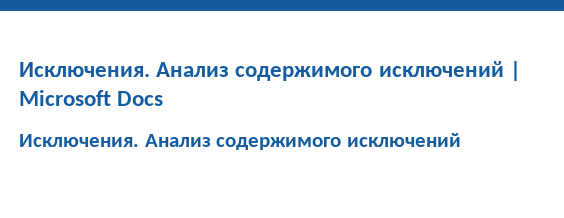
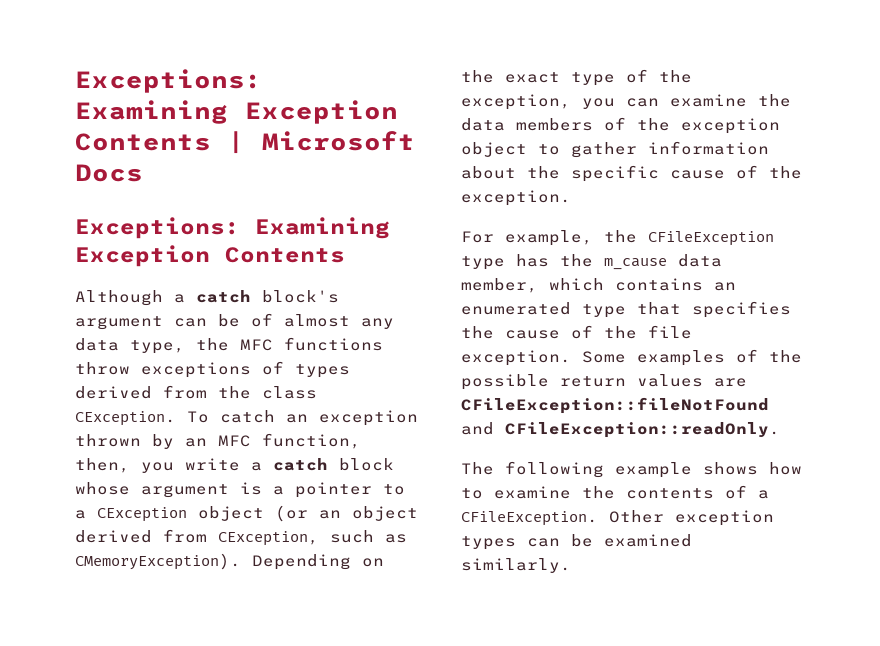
[19,61,504,81] Исключения. Анализ содержимого исключений -> [75,69,262,93] [75,100,398,124] [75,133,211,151] Exceptions: Examining Exception Contents
[19,133,461,150] Исключения. Анализ содержимого исключений -> [75,217,390,239] [75,245,345,267] [75,290,339,306] [75,313,394,330] [75,337,383,354] [75,361,350,378] [75,385,317,399] [75,410,418,426] [75,433,361,449] [75,458,394,473] [75,482,405,498] [75,505,418,522] [75,529,407,546] [75,553,384,570] [461,69,692,86] [461,94,791,110] [461,117,780,134] [461,141,769,158] [461,165,802,182] [461,190,571,206] [461,230,774,246] [461,254,722,270] [461,278,736,293] [461,301,791,318] [461,325,692,339] [461,349,802,366] [461,374,747,390] [461,397,769,414] [461,422,780,438] [461,461,802,478] [461,485,769,499] [461,510,774,526] [461,534,692,550] [461,558,571,573] Exceptions: Examining Exception Contents // Although a catch block's argument can be of almost any data type, the MFC functions throw exceptions of types derived from the class CException. To catch an exception thrown by an MFC function, then, you write a catch block whose argument is a pointer to a CException object (or an object derived from CException, such as CMemoryException). Depending on the exact type of the exception, you can examine the data members of the exception object to gather information about the specific cause of the exception. // For example, the CFileException type has the m_cause data member, which contains an enumerated type that specifies the cause of the file exception. Some examples of the possible return values are CFileException::fileNotFound and CFileException::readOnly. // The following example shows how to examine the contents of a CFileException. Other exception types can be examined similarly.

